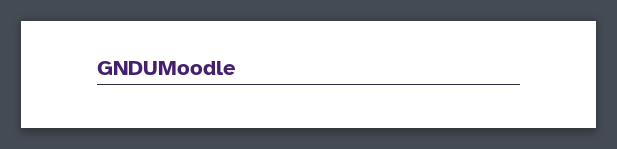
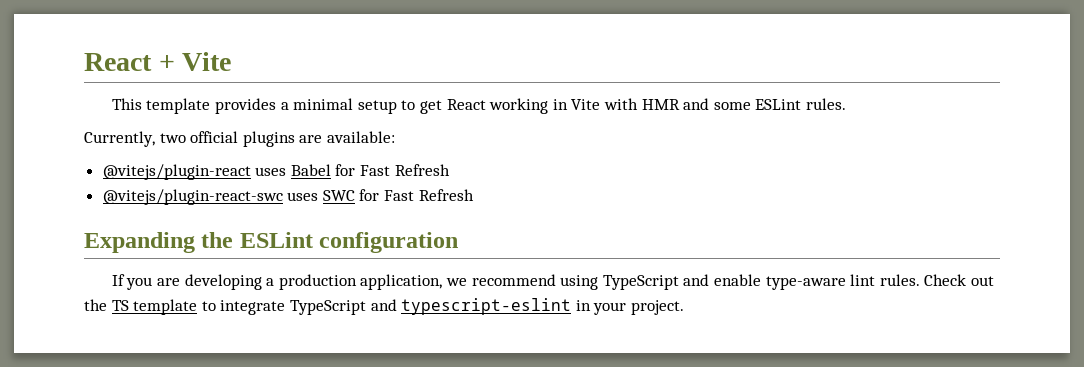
[97,61,236,75] GNDUMoodle -> [84,52,232,71] [111,98,846,114] [84,131,395,147] [102,164,450,180] [102,189,474,205] [84,232,459,253] [111,274,994,290] [84,298,684,315] React + Vite // This template provides a minimal setup to get React working in Vite with HMR and some ESLint rules. // Currently, two official plugins are available: // @vitejs/plugin-react uses Babel for Fast Refresh // @vitejs/plugin-react-swc uses SWC for Fast Refresh // Expanding the ESLint configuration // If you are developing a production application, we recommend using TypeScript and enable type-aware lint rules. Check out the TS template to integrate TypeScript and typescript-eslint in your project.

